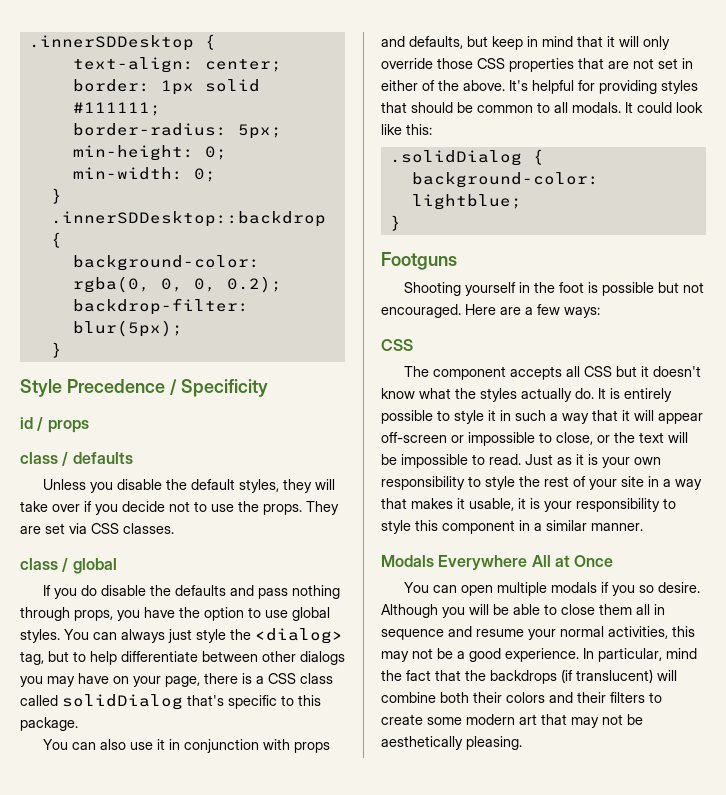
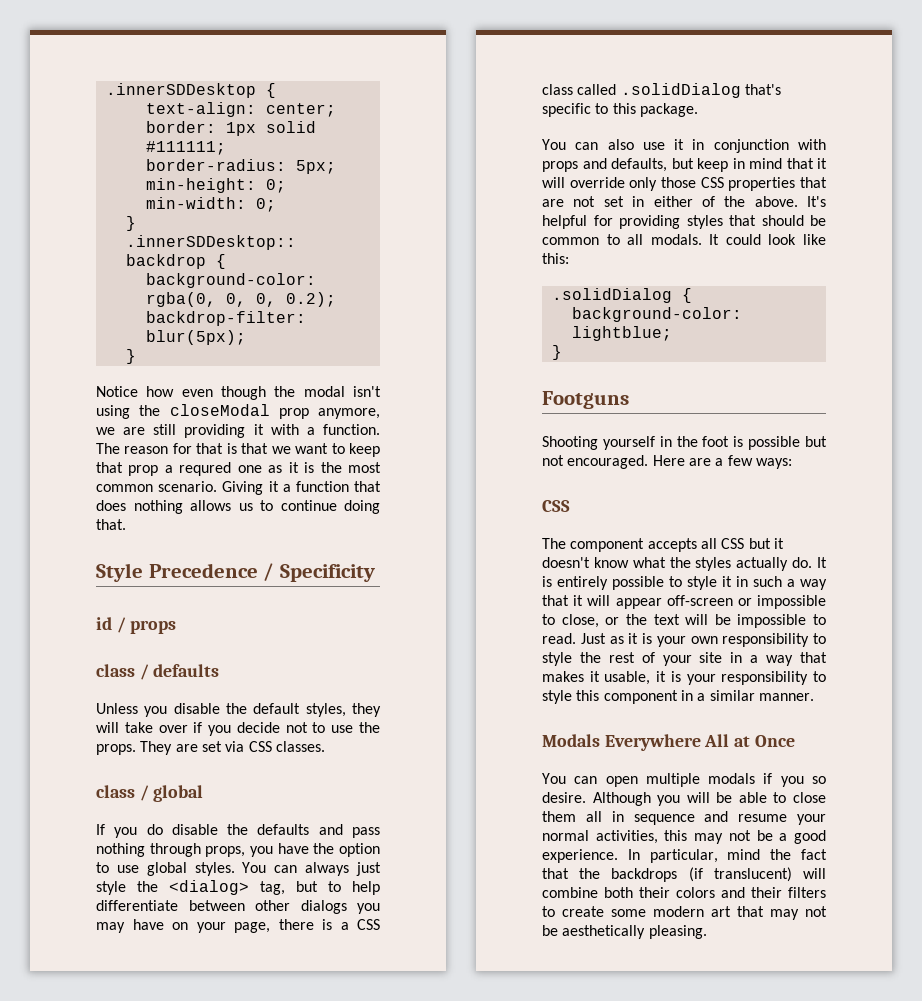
(62, 350) none -> [96,386,381,400] [96,404,380,419] [96,424,380,438] [96,443,381,457] [96,462,382,476] [96,481,381,495] [96,500,380,514] [96,519,126,530] // Notice how even though the modal isn't using the closeModal prop anymore, we are still providing it with a function. The reason for that is that we want to keep that prop a requred one as it is the most common scenario. Giving it a function that does nothing allows us to continue doing that.
[62,694,183,710] solidDialog -> [620,83,741,98] .solidDialog
[643,36,670,50] [381,58,433,69] only override -> [569,177,658,191] override only

